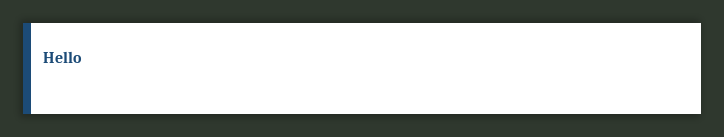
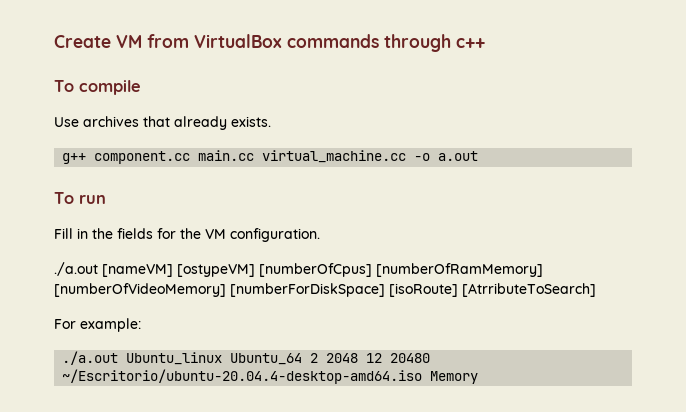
[43,51,82,63] Hello -> [54,34,485,52] [54,80,141,95] [54,116,271,130] [62,150,479,164] [54,192,106,204] [54,228,320,242] [54,262,543,277] [54,283,596,297] [54,318,141,332] [62,351,431,365] [62,369,479,384] Create VM from VirtualBox commands through c++ // To compile // Use archives that already exists. // g++ component.cc main.cc virtual_machine.cc -o a.out // To run // Fill in the fields for the VM configuration. // ./a.out [nameVM] [ostypeVM] [numberOfCpus] [numberOfRamMemory] [numberOfVideoMemory] [numberForDiskSpace] [isoRoute] [AtrributeToSearch] // For example: // ./a.out Ubuntu_linux Ubuntu_64 2 2048 12 20480 ~/Escritorio/ubuntu-20.04.4-desktop-amd64.iso Memory

